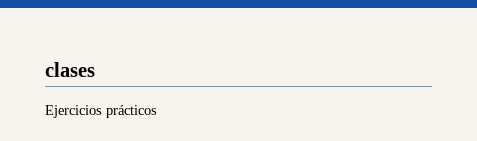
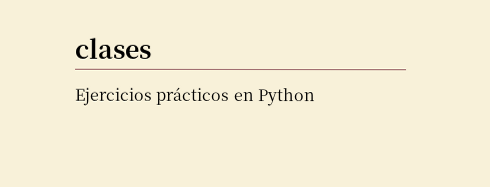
(157, 111) none -> [232,88,316,107] en Python

